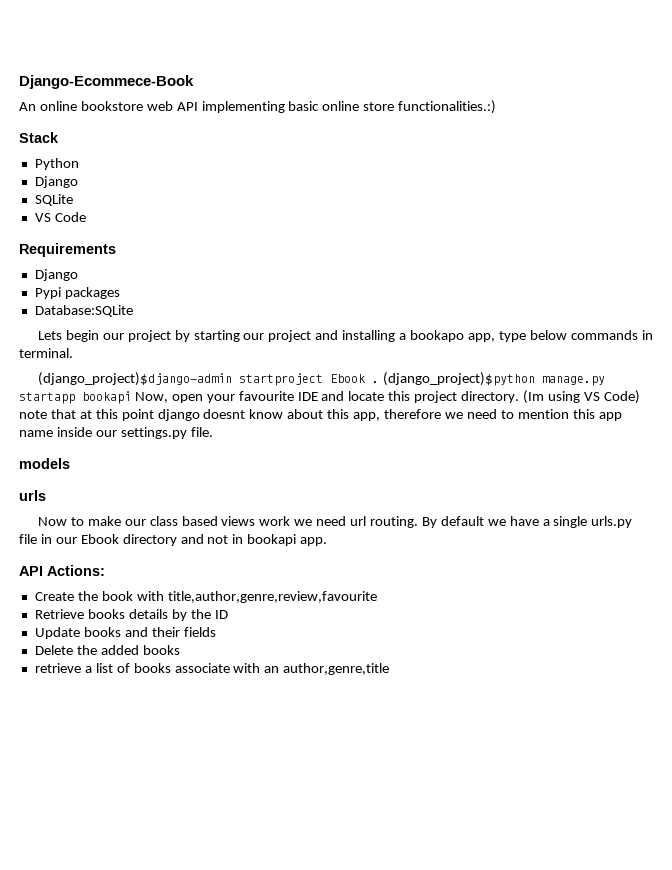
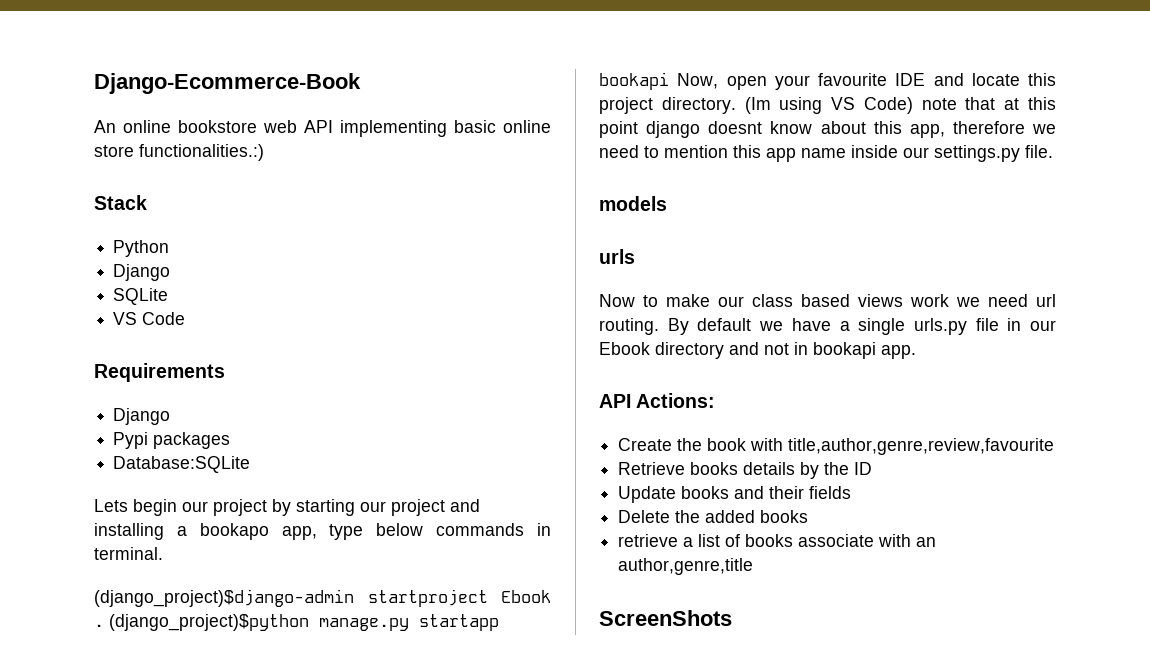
[19,75,194,89] Django-Ecommece-Book -> [94,73,361,94] Django-Ecommerce-Book
(390, 669) none -> [599,610,732,626] // ScreenShots

